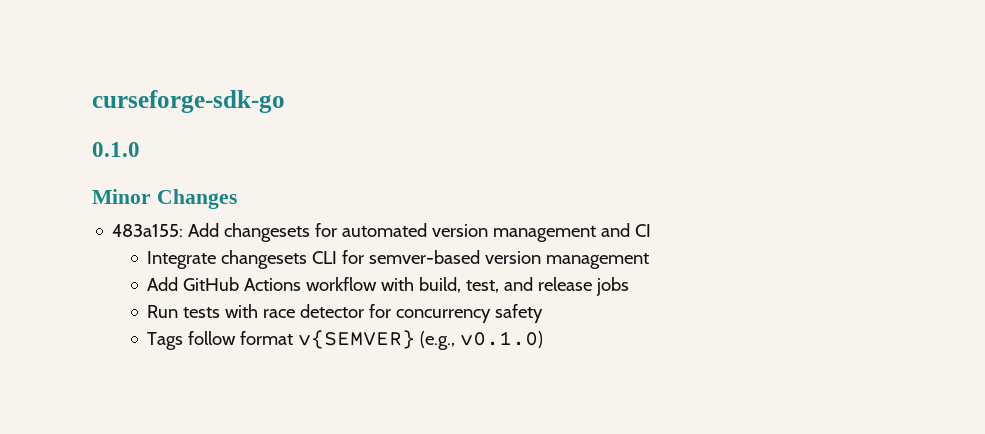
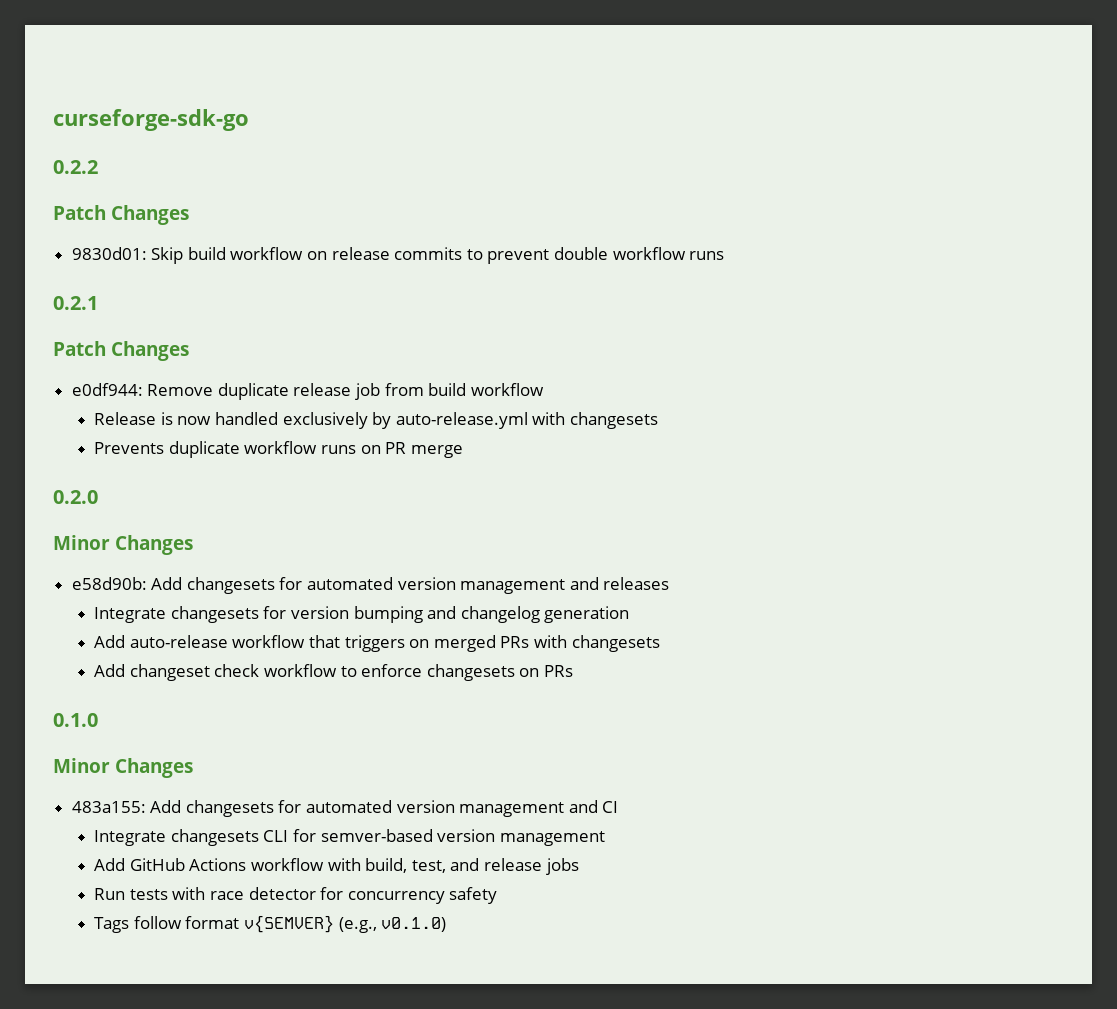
(285, 101) none -> [53,160,98,174] [53,205,189,225] [71,247,725,264] [53,296,98,310] [53,341,189,361] [71,383,544,400] [94,412,658,429] [94,441,463,458] [53,490,98,504] [53,535,193,555] [71,577,670,594] [94,606,630,623] [94,635,660,652] [94,664,573,681] // 0.2.2 // Patch Changes // 9830d01: Skip build workflow on release commits to prevent double workflow runs // 0.2.1 // Patch Changes // e0df944: Remove duplicate release job from build workflow // Release is now handled exclusively by auto-release.yml with changesets // Prevents duplicate workflow runs on PR merge // 0.2.0 // Minor Changes // e58d90b: Add changesets for automated version management and releases // Integrate changesets for version bumping and changelog generation // Add auto-release workflow that triggers on merged PRs with changesets // Add changeset check workflow to enforce changesets on PRs

